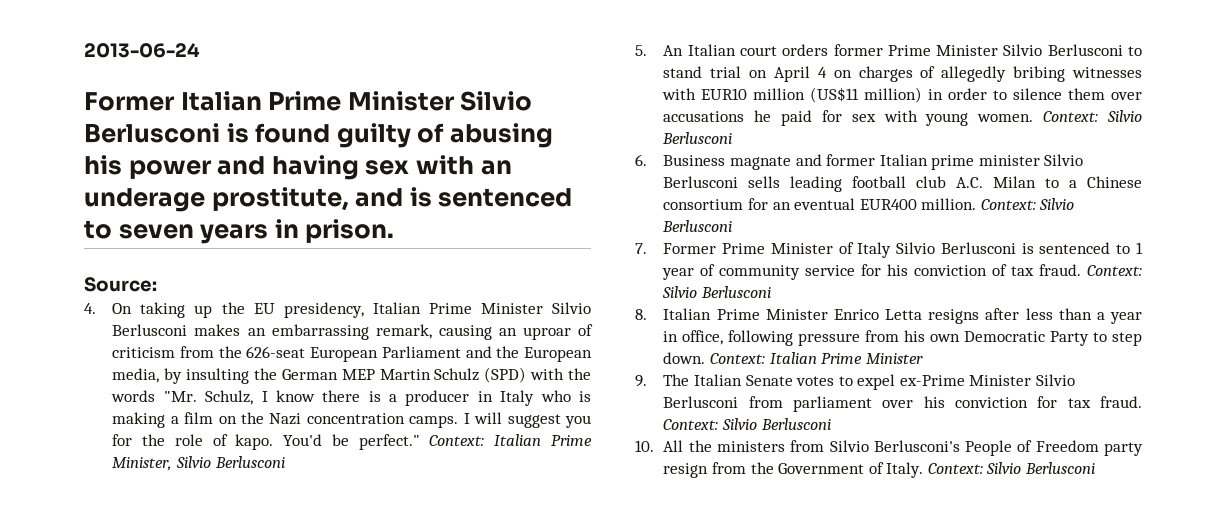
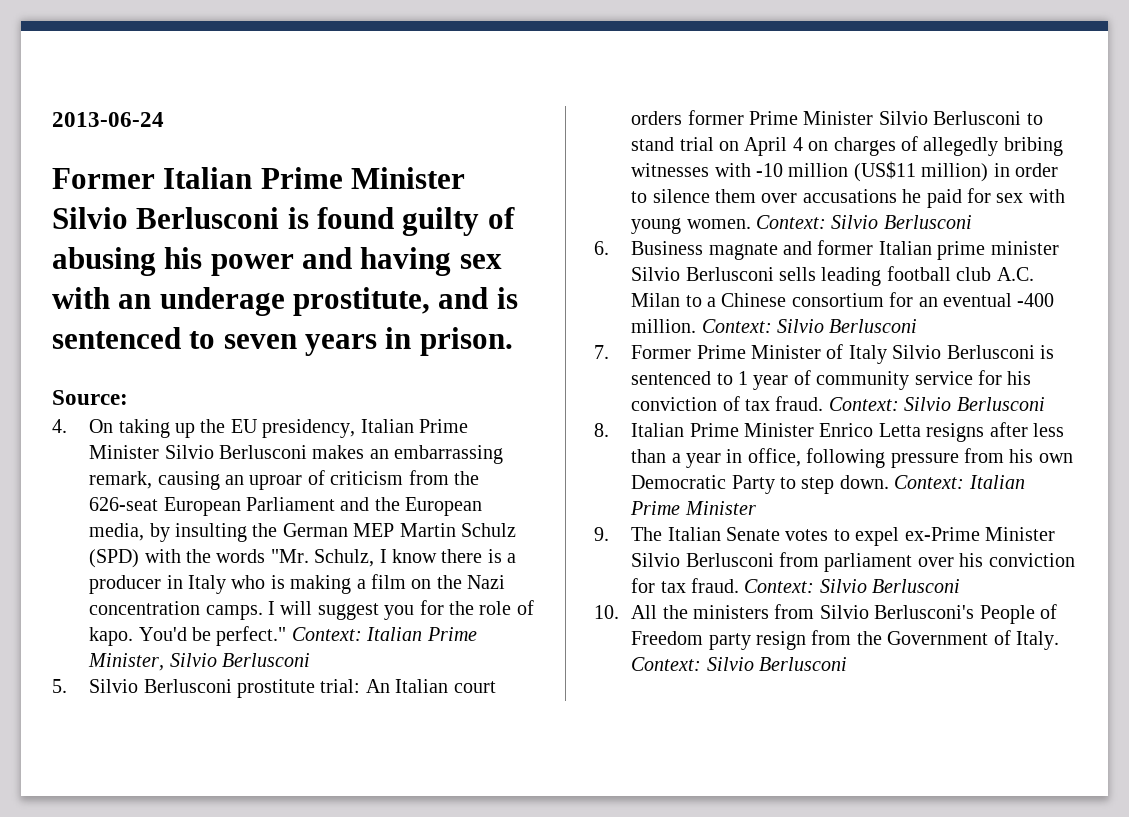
(647, 50) none -> [89,679,361,698] Silvio Berlusconi prostitute trial:
[701,88,748,100] EUR10 -> [755,163,783,177] -10
[859,199,917,210] EUR400 -> [1017,293,1055,307] -400

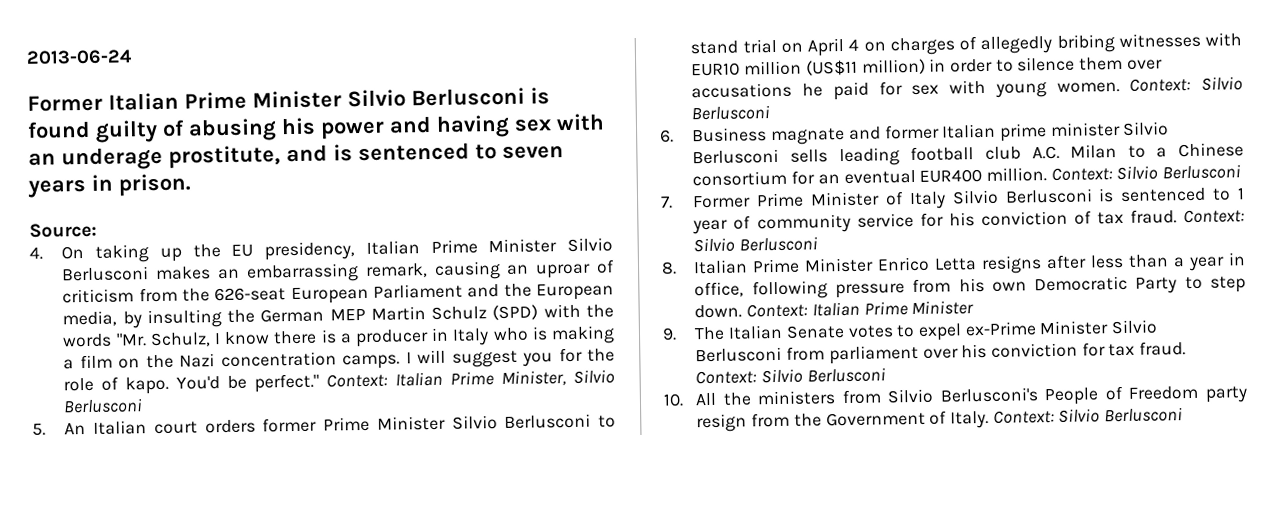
[89,679,361,698] Silvio Berlusconi prostitute trial: -> (46, 429) none
[755,163,783,177] -10 -> [691,62,741,77] EUR10
[1017,293,1055,307] -400 -> [919,168,983,183] EUR400

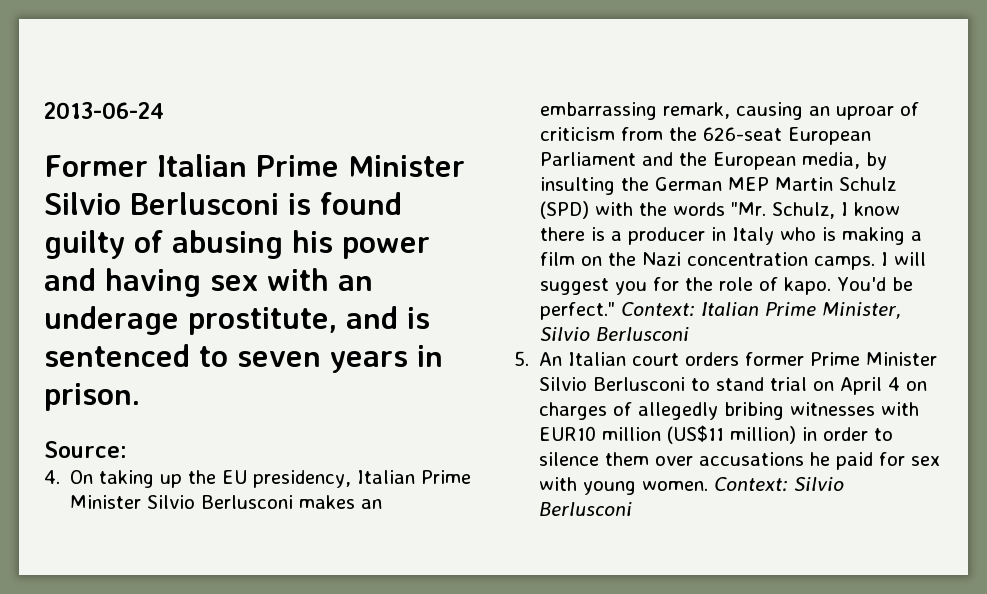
[660,121,1170,146] [692,142,1244,167] [692,164,1242,187] [661,187,1245,210] [692,209,1245,235] [693,236,819,253] [661,252,1246,275] [694,275,1246,300] [694,300,975,319] [662,319,1159,341] [695,341,1187,365] [695,367,886,385] [663,385,1248,407] [696,407,1184,433] // 6. Business magnate and former Italian prime minister Silvio Berlusconi sells leading football club A.C. Milan to a Chinese consortium for an eventual EUR400 million. Context: Silvio Berlusconi // 7. Former Prime Minister of Italy Silvio Berlusconi is sentenced to 1 year of community service for his conviction of tax fraud. Context: Silvio Berlusconi // 8. Italian Prime Minister Enrico Letta resigns after less than a year in office, following pressure from his own Democratic Party to step down. Context: Italian Prime Minister // 9. The Italian Senate votes to expel ex-Prime Minister Silvio Berlusconi from parliament over his conviction for tax fraud. Context: Silvio Berlusconi // 10. All the ministers from Silvio Berlusconi's People of Freedom party resign from the Government of Italy. Context: Silvio Berlusconi -> (633, 509) none

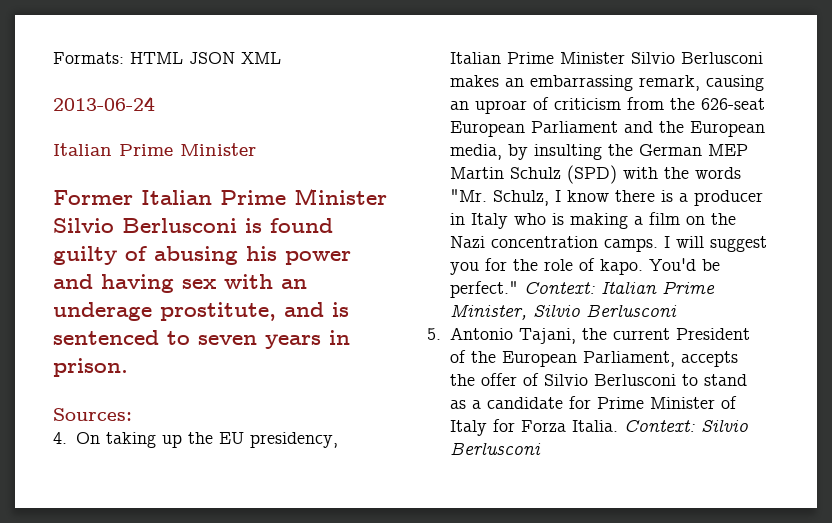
[44,102,164,119] 2013-06-24 -> [53,52,281,64] [53,96,155,111] [53,143,256,156] Formats: HTML JSON XML // 2013-06-24 // Italian Prime Minister
[44,441,127,458] Source: -> [53,408,132,421] Sources:
[539,352,938,366] [539,377,928,395] [539,402,920,420] [539,425,894,444] [539,452,941,470] [539,477,709,495] An Italian court orders former Prime Minister Silvio Berlusconi to stand trial on April 4 on charges of allegedly bribing witnesses with EUR10 million (US$11 million) in order to silence them over accusations he paid for sex with young women. -> [449,327,750,344] [449,350,738,367] [449,373,747,386] [449,396,737,409] [449,419,618,436] Antonio Tajani, the current President of the European Parliament, accepts the offer of Silvio Berlusconi to stand as a candidate for Prime Minister of Italy for Forza Italia.

